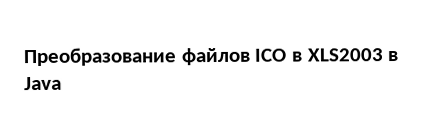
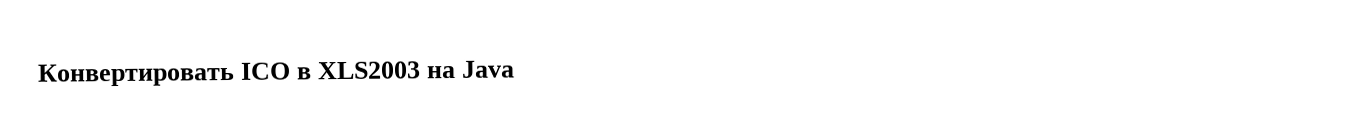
[23,47,251,67] Преобразование файлов -> [37,62,235,87] Конвертировать
[387,50,399,62] в -> [426,65,457,79] на

